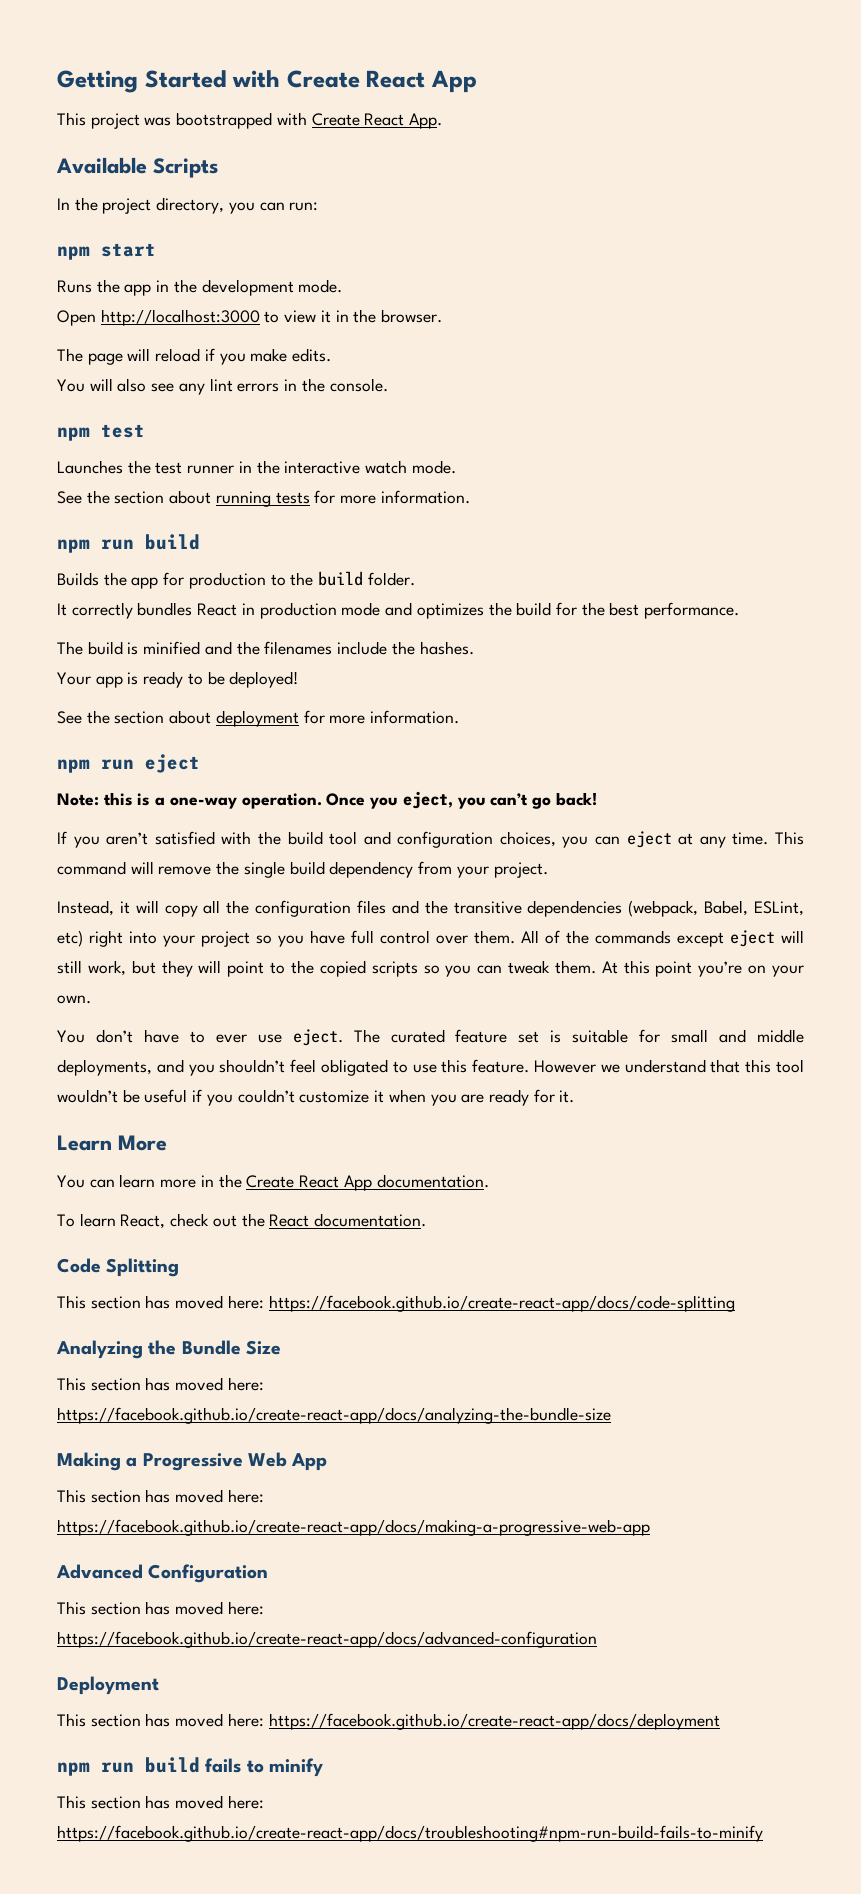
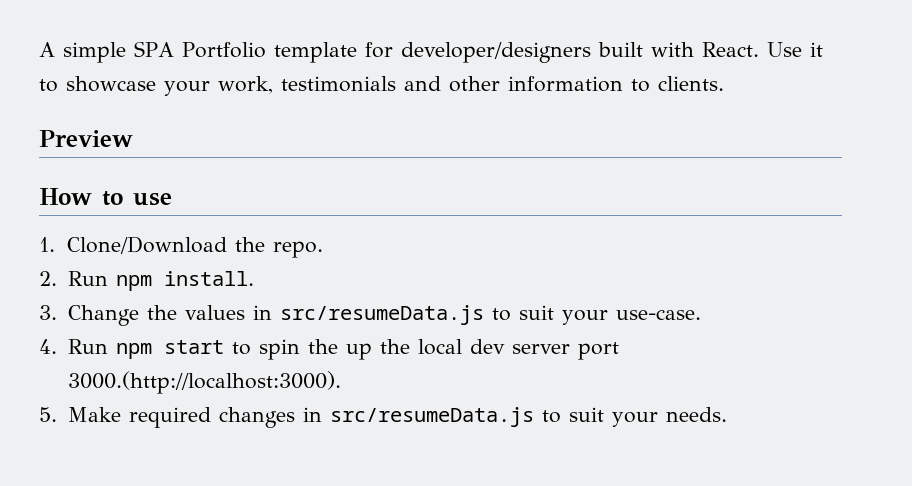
[57,70,478,93] [57,112,443,129] [56,157,218,178] [57,197,319,214] [57,243,156,260] [57,279,343,296] [57,309,443,326] [57,348,332,365] [57,378,388,395] [57,424,145,441] [57,460,456,474] [57,490,470,507] [57,534,200,553] [57,571,415,589] [57,602,740,619] [57,641,474,655] [57,671,299,688] [57,710,460,727] [57,754,200,773] [57,791,597,809] [57,831,804,848] [57,861,548,878] [57,900,804,917] [57,930,804,947] [57,960,805,977] [57,995,91,1004] [57,1029,804,1046] [57,1059,804,1076] [57,1089,575,1106] [57,1135,167,1151] [57,1174,489,1191] [57,1213,427,1229] [57,1258,180,1277] [57,1295,735,1312] [56,1340,281,1359] [57,1377,264,1391] [57,1407,611,1424] [57,1452,328,1471] [57,1489,264,1503] [57,1519,650,1536] [56,1564,269,1583] [57,1601,264,1615] [57,1631,597,1648] [57,1676,159,1695] [57,1713,720,1730] [57,1757,323,1777] [57,1795,264,1809] [57,1825,763,1842] Getting Started with Create React App // This project was bootstrapped with Create React App. // Available Scripts // In the project directory, you can run: // npm start // Runs the app in the development mode. // Open http://localhost:3000 to view it in the browser. // The page will reload if you make edits. // You will also see any lint errors in the console. // npm test // Launches the test runner in the interactive watch mode. // See the section about running tests for more information. // npm run build // Builds the app for production to the build folder. // It correctly bundles React in production mode and optimizes the build for the best performance. // The build is minified and the filenames include the hashes. // Your app is ready to be deployed! // See the section about deployment for more information. // npm run eject // Note: this is a one-way operation. Once you eject, you can’t go back! // If you aren’t satisfied with the build tool and configuration choices, you can eject at any time. This command will remove the single build dependency from your project. // Instead, it will copy all the configuration files and the transitive dependencies (webpack, Babel, ESLint, etc) right into your project so you have full control over them. All of the commands except eject will still work, but they will point to the copied scripts so you can tweak them. At this point you’re on your own. // You don’t have to ever use eject. The curated feature set is suitable for small and middle deployments, and you shouldn’t feel obligated to use this feature. However we understand that this tool wouldn’t be useful if you couldn’t customize it when you are ready for it. // Learn More // You can learn more in the Create React App documentation. // To learn React, check out the React documentation. // Code Splitting // This section has moved here: https://facebook.github.io/create-react-app/docs/code-splitting // Analyzing the Bundle Size // This section has moved here: https://facebook.github.io/create-react-app/docs/analyzing-the-bundle-size // Making a Progressive Web App // This section has moved here: https://facebook.github.io/create-react-app/docs/making-a-progressive-web-app // Advanced Configuration // This section has moved here: https://facebook.github.io/create-react-app/docs/advanced-configuration // Deployment // This section has moved here: https://facebook.github.io/create-react-app/docs/deployment // npm run build fails to minify // This section has moved here: https://facebook.github.io/create-react-app/docs/troubleshooting#npm-run-build-fails-to-minify -> [39,41,823,63] [39,76,724,96] [39,130,133,147] [39,188,172,206] [39,236,324,258] [39,271,254,291] [39,305,701,326] [39,339,619,360] [67,371,341,394] [39,407,727,428] A simple SPA Portfolio template for developer/designers built with React. Use it to showcase your work, testimonials and other information to clients. // Preview // How to use // 1. Clone/Download the repo. // 2. Run npm install. // 3. Change the values in src/resumeData.js to suit your use-case. // 4. Run npm start to spin the up the local dev server port 3000.(http://localhost:3000). // 5. Make required changes in src/resumeData.js to suit your needs.

